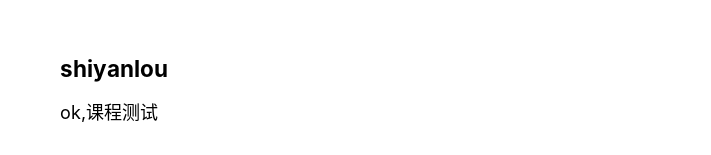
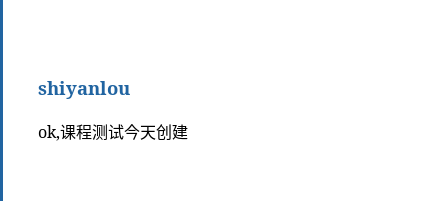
(158, 112) none -> [124,124,188,141] 今天创建

